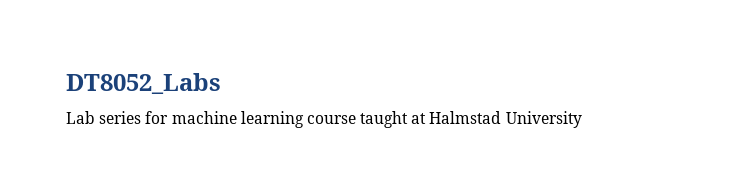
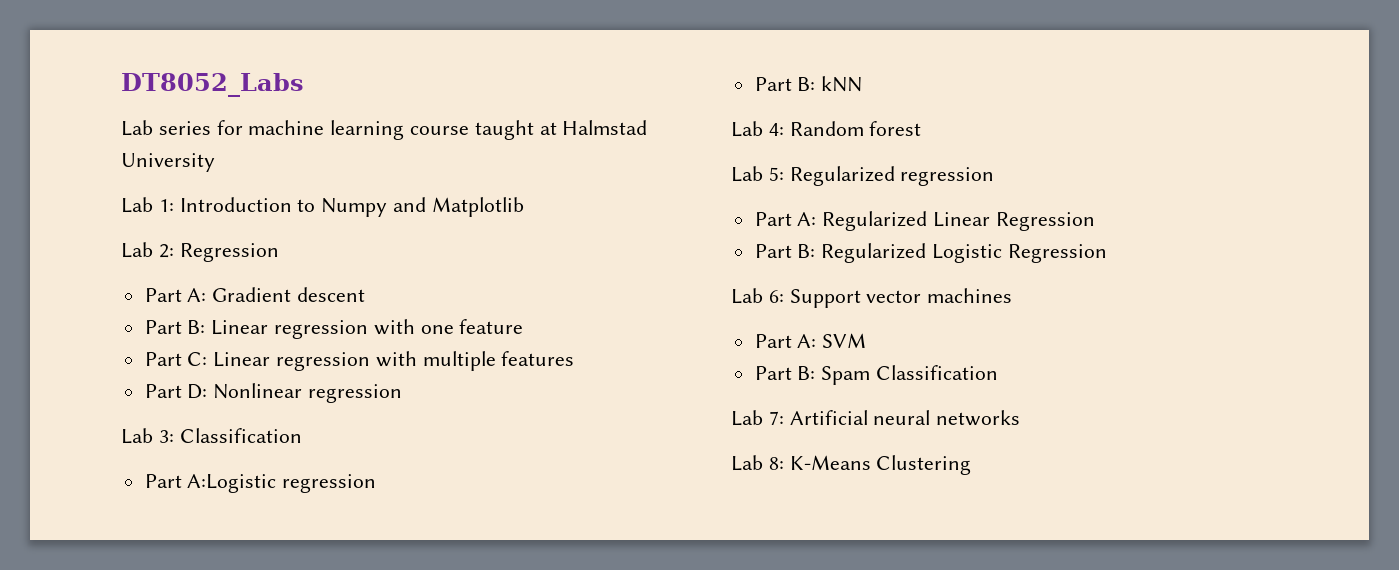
(582, 119) none -> [121,197,524,217] [121,242,279,262] [144,287,366,302] [144,319,524,339] [144,351,575,371] [144,383,403,403] [121,428,302,444] [144,474,377,493] [754,76,863,92] [731,121,922,137] [731,166,995,186] [754,211,1095,231] [754,243,1107,263] [731,288,1013,308] [754,333,867,348] [754,365,999,385] [731,410,1021,426] [731,455,972,475] // Lab 1: Introduction to Numpy and Matplotlib // Lab 2: Regression // Part A: Gradient descent // Part B: Linear regression with one feature // Part C: Linear regression with multiple features // Part D: Nonlinear regression // Lab 3: Classification // Part A:Logistic regression // Part B: kNN // Lab 4: Random forest // Lab 5: Regularized regression // Part A: Regularized Linear Regression // Part B: Regularized Logistic Regression // Lab 6: Support vector machines // Part A: SVM // Part B: Spam Classification // Lab 7: Artificial neural networks // Lab 8: K-Means Clustering

